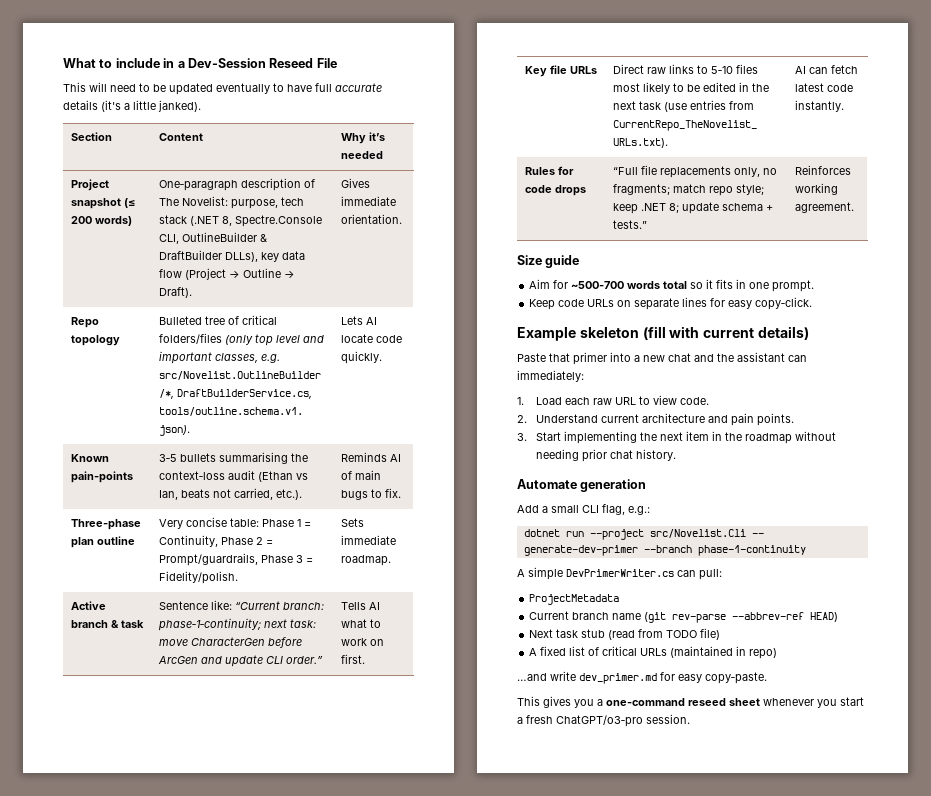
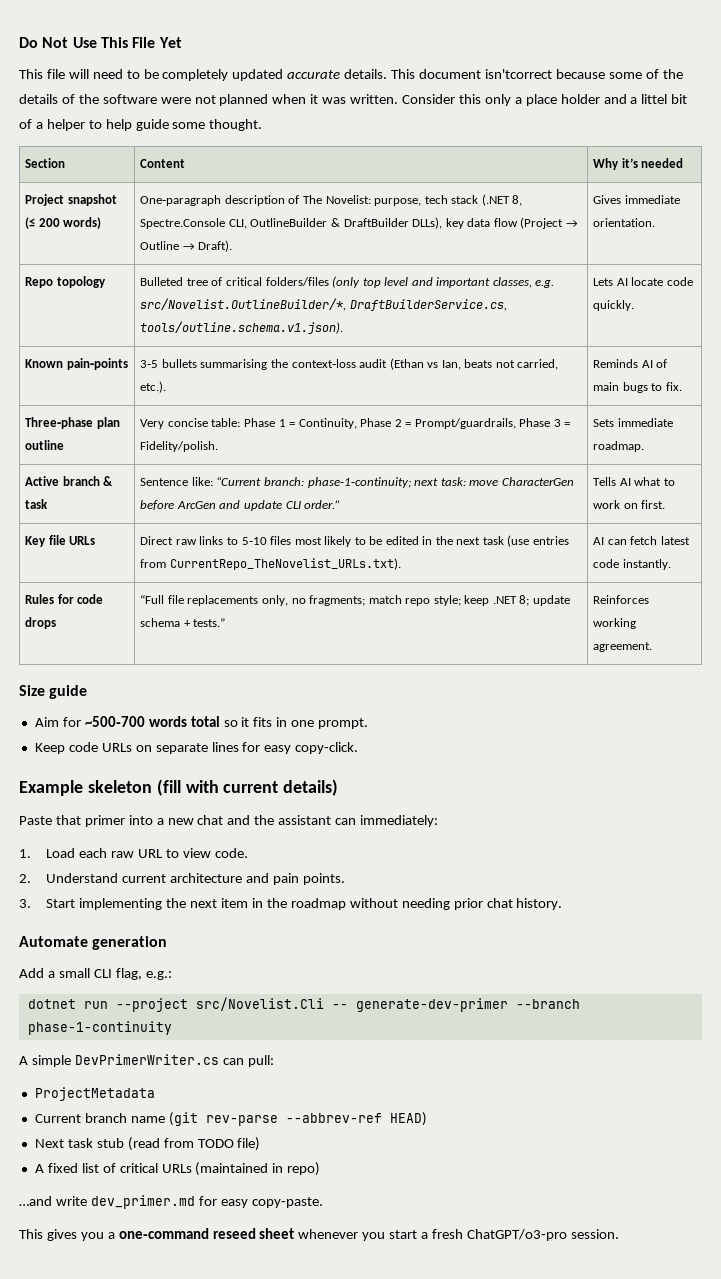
[63,58,314,68] What to include in a Dev‑Session Reseed -> [19,37,128,48] Do Not Use This
[63,82,86,92] // This -> [158,37,182,48] [19,69,65,79] Yet // This file
[169,83,382,95] [63,100,201,112] updated eventually to have full accurate details (it's a little janked). -> [162,69,683,81] [19,94,688,106] [19,119,263,131] completely updated accurate details. This document isn'tcorrect because some of the details of the software were not planned when it was written. Consider this only a place holder and a littel bit of a helper to help guide some thought.

